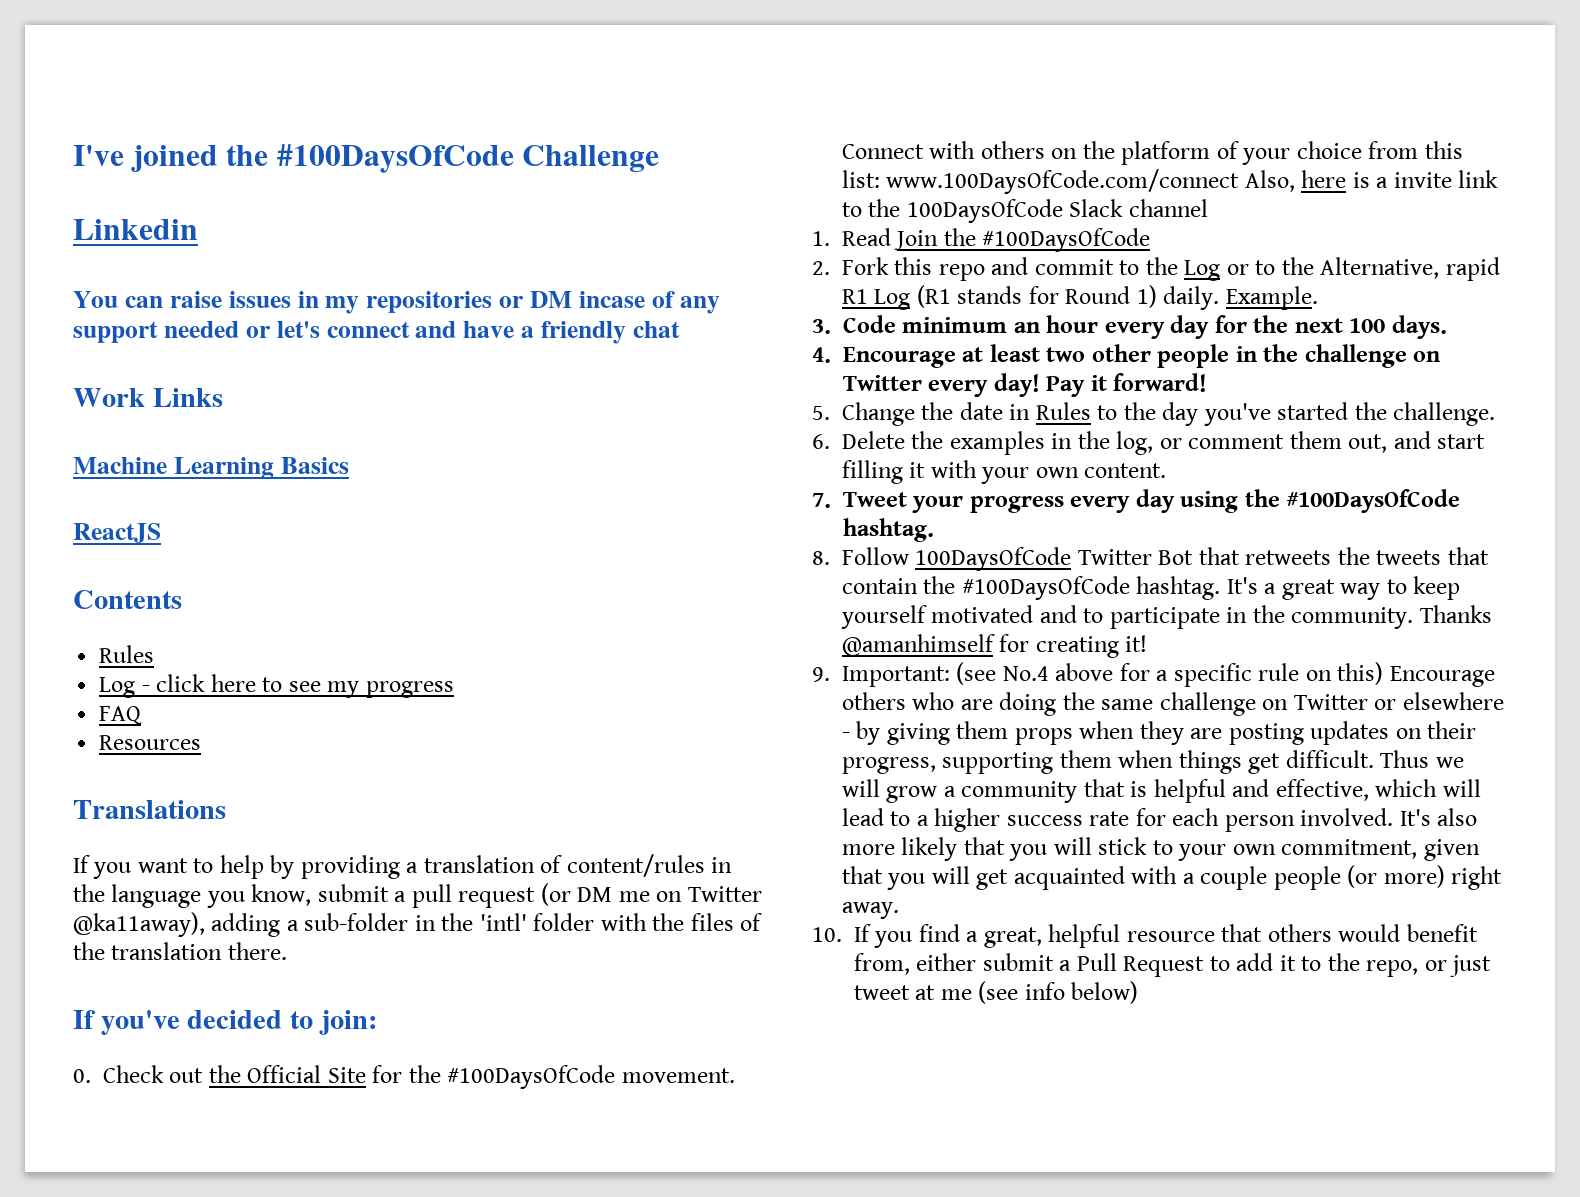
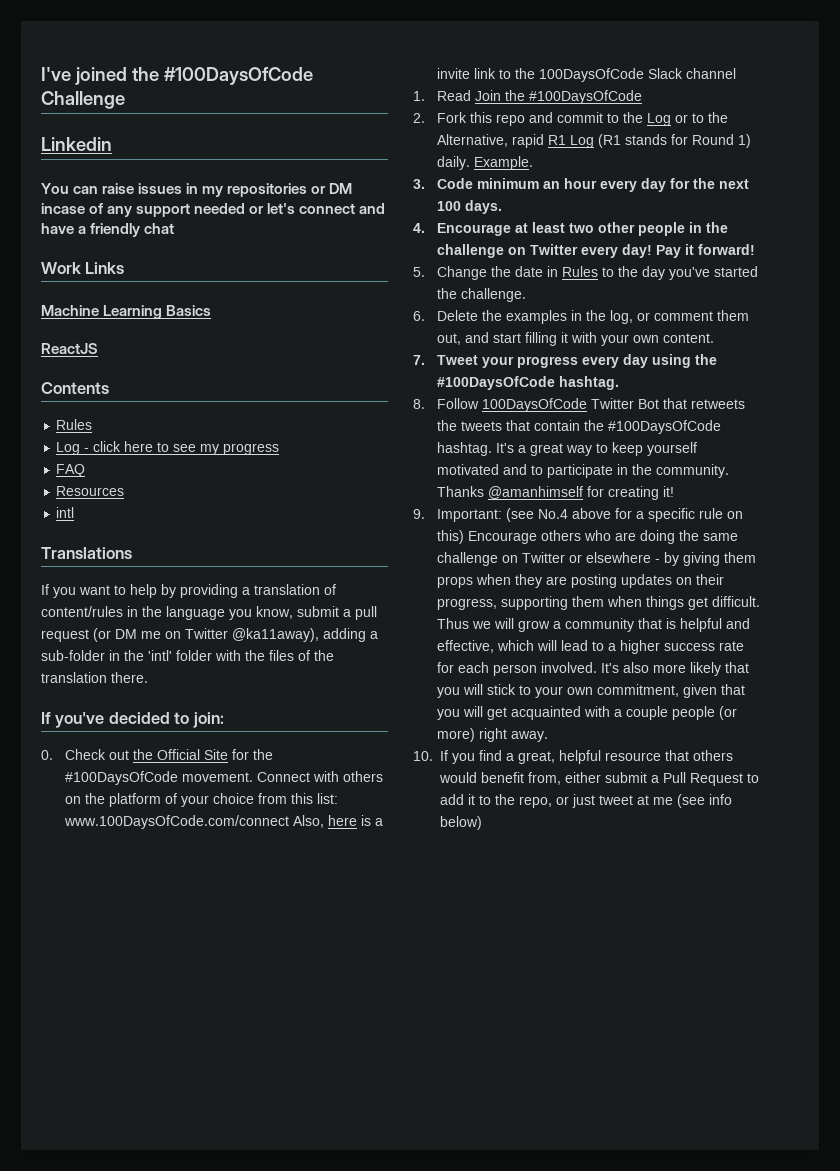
(202, 742) none -> [56,507,75,518] // intl

